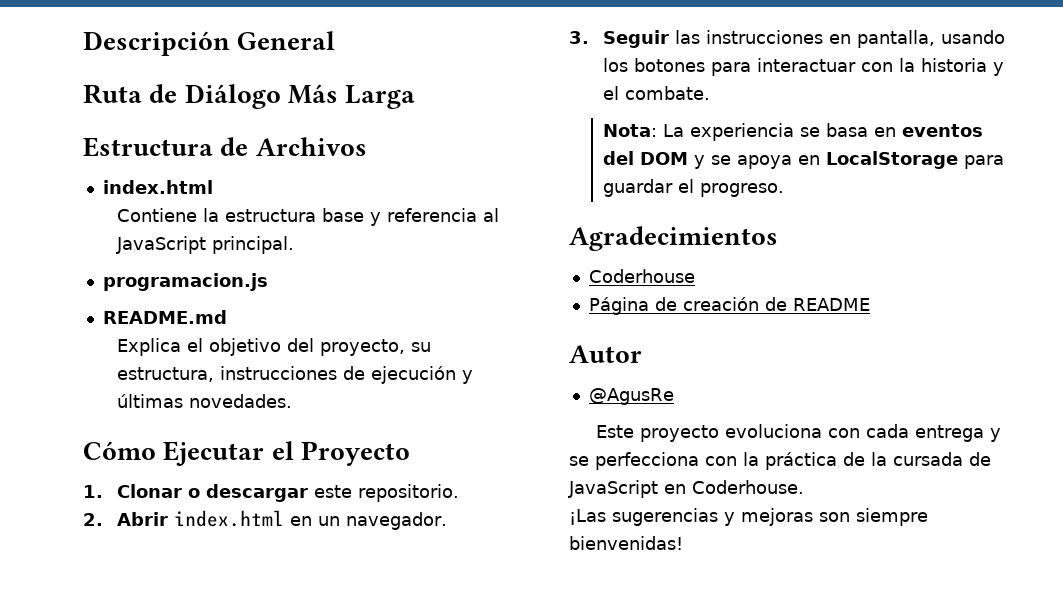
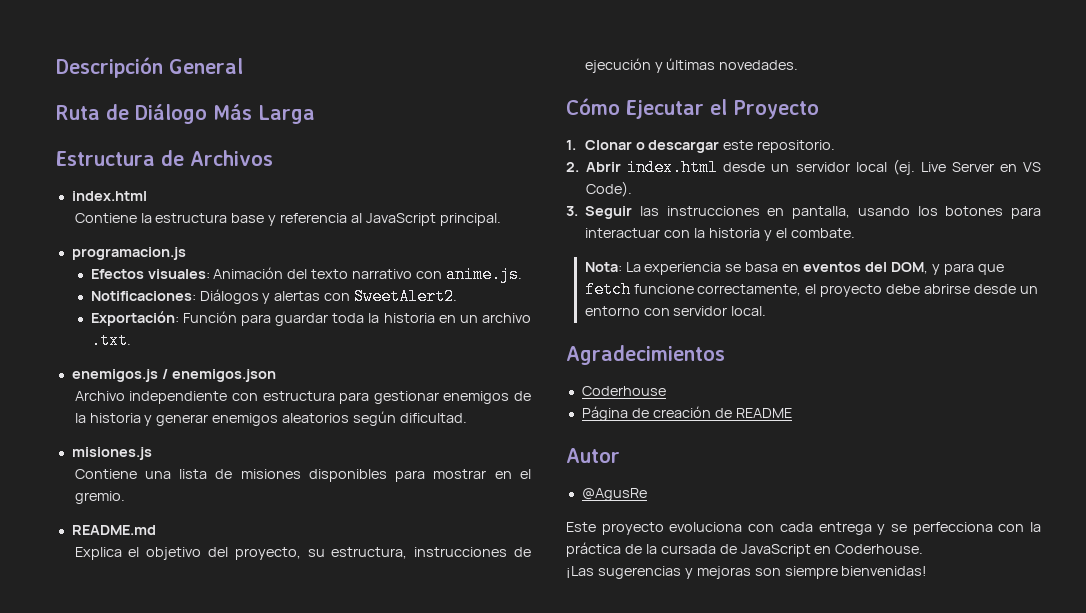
(268, 282) none -> [90,266,523,283] [90,288,458,305] [90,311,531,326] [90,332,131,349] [71,369,276,382] [74,391,531,404] [74,411,468,426] [71,447,152,460] [74,469,531,482] [74,491,125,504] // Efectos visuales: Animación del texto narrativo con anime.js. // Notificaciones: Diálogos y alertas con SweetAlert2. // Exportación: Función para guardar toda la historia en un archivo .txt. // enemigos.js / enemigos.json // Archivo independiente con estructura para gestionar enemigos de la historia y generar enemigos aleatorios según dificultad. // misiones.js // Contiene una lista de misiones disponibles para mostrar en el gremio.
[290,512,448,530] en un navegador. -> [723,159,1041,175] [586,181,633,197] desde un servidor local (ej. Live Server en VS Code).
[640,151,1005,169] [603,179,785,197] DOM y se apoya en LocalStorage para guardar el progreso. -> [890,262,1004,275] [584,281,1038,298] [584,306,767,316] DOM, y para que fetch funcione correctamente, el proyecto debe abrirse desde un entorno con servidor local.

